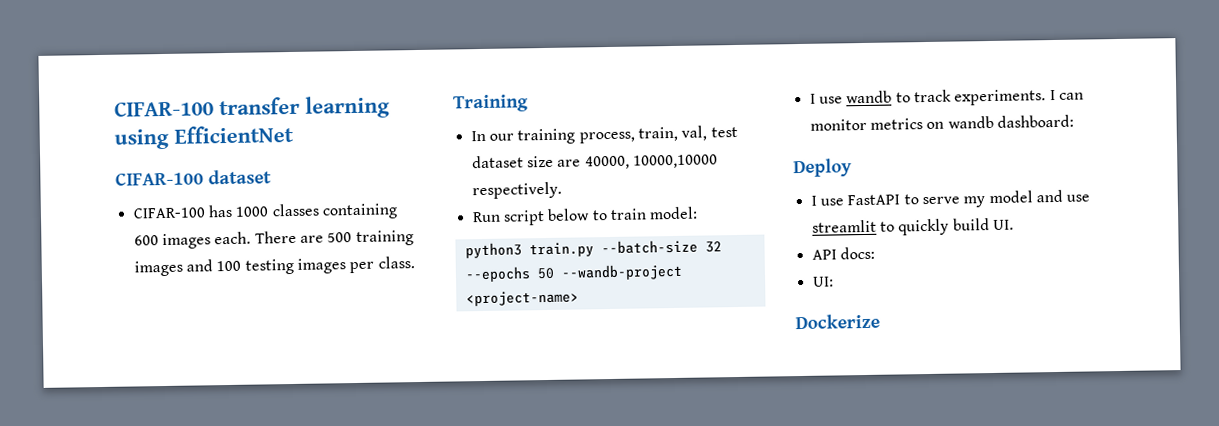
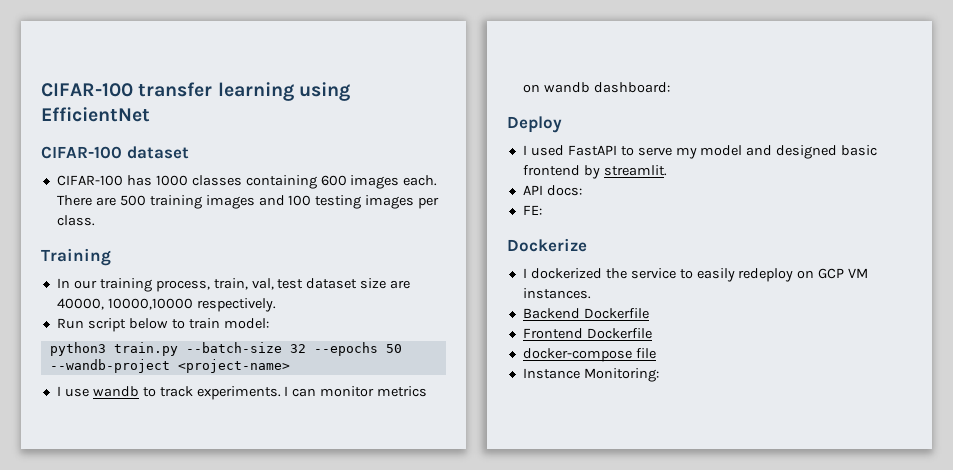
[819,198,844,206] use -> [530,145,564,156] used
[1066,194,1091,202] [811,218,1014,236] use streamlit to quickly build UI. -> [776,145,878,159] [522,165,667,179] designed basic frontend by streamlit.
[812,276,834,287] UI: -> [522,205,542,215] FE:
(880, 321) none -> [522,268,869,282] [522,288,591,299] [522,308,649,319] [522,328,652,339] [522,348,656,362] [522,368,659,382] // I dockerized the service to easily redeploy on GCP VM instances. // Backend Dockerfile // Frontend Dockerfile // docker-compose file // Instance Monitoring:

